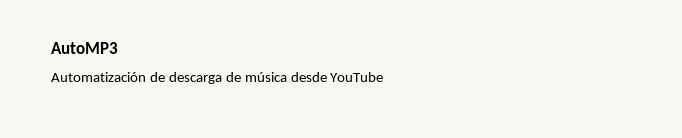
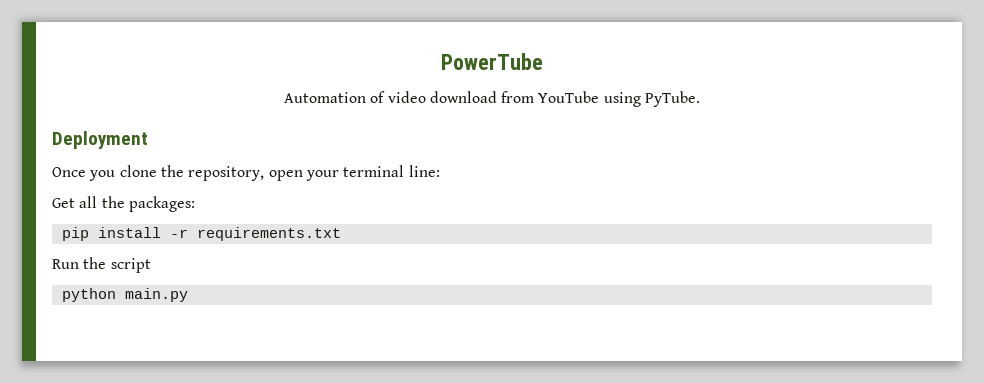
[51,42,118,54] [51,72,384,84] AutoMP3 // Automatización de descarga de música desde YouTube -> [441,53,543,70] [283,91,701,107] [52,131,148,149] [52,165,440,181] [52,196,195,212] [61,227,341,241] [52,257,151,273] [61,288,188,302] PowerTube // Automation of video download from YouTube using PyTube. // Deployment // Once you clone the repository, open your terminal line: // Get all the packages: // pip install -r requirements.txt // Run the script // python main.py

